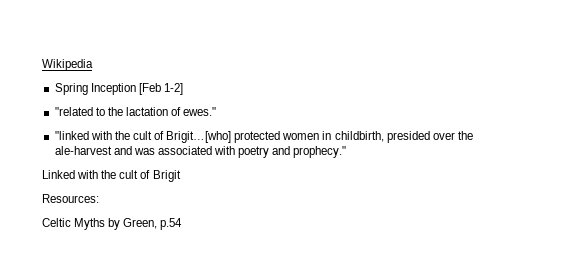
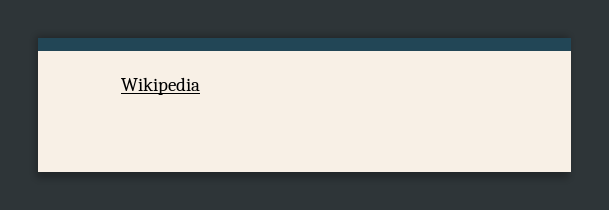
[54,83,183,95] [54,107,217,116] [54,131,473,143] [54,146,347,158] [42,170,181,182] [42,194,99,203] [42,218,183,230] // Spring Inception [Feb 1-2] // "related to the lactation of ewes." // "linked with the cult of Brigit…[who] protected women in childbirth, presided over the ale-harvest and was associated with poetry and prophecy." // Linked with the cult of Brigit // Resources: // Celtic Myths by Green, p.54 -> (200, 86) none

